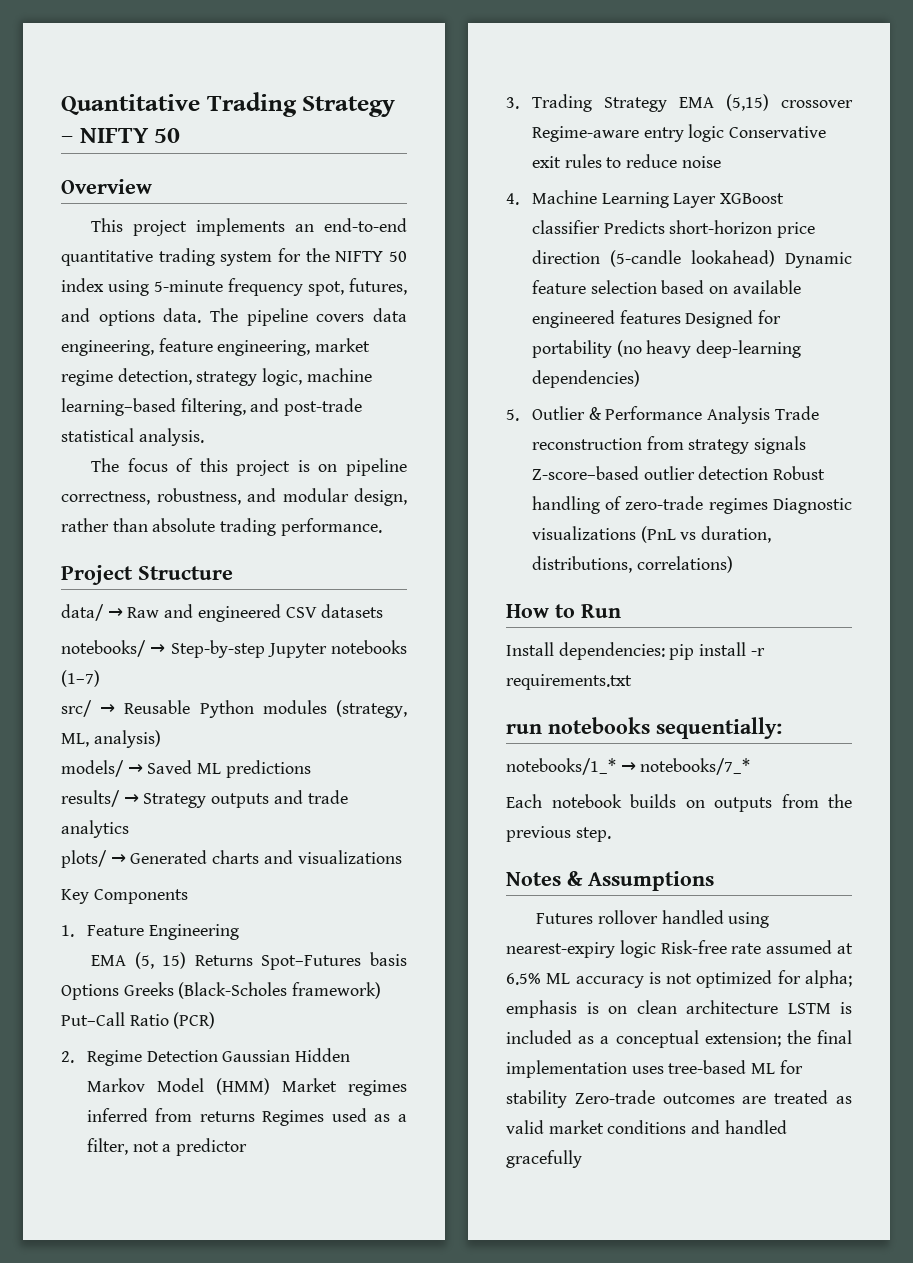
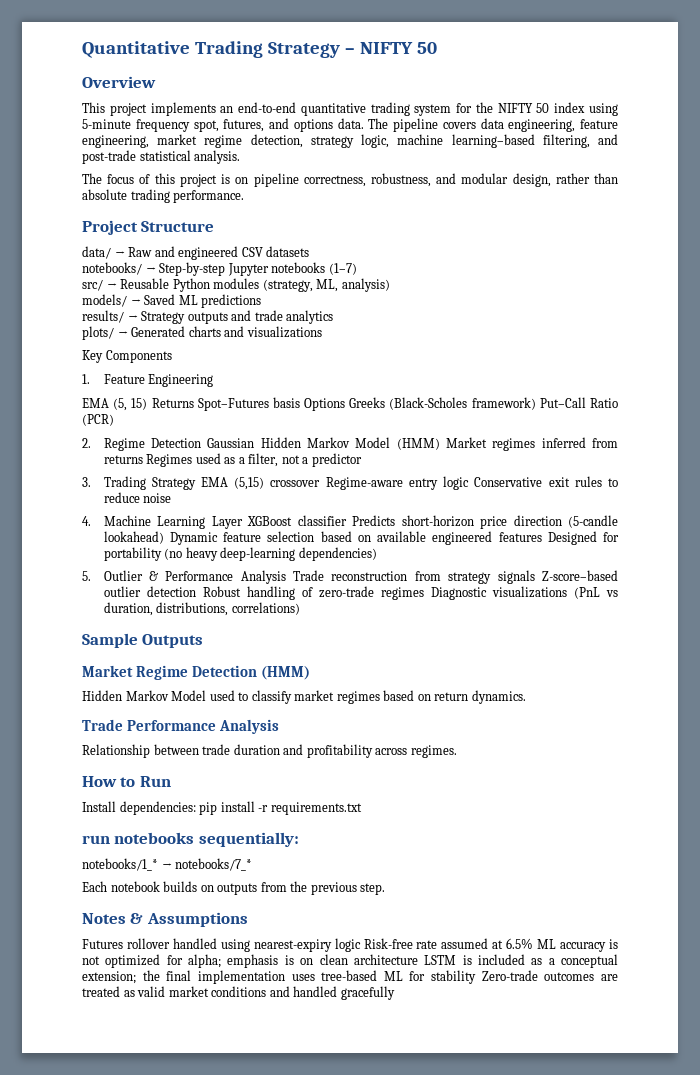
(733, 564) none -> [82,633,204,648] [82,665,310,680] [82,690,526,704] [82,719,279,734] [82,744,457,758] // Sample Outputs // Market Regime Detection (HMM) // Hidden Markov Model used to classify market regimes based on return dynamics. // Trade Performance Analysis // Relationship between trade duration and profitability across regimes.

